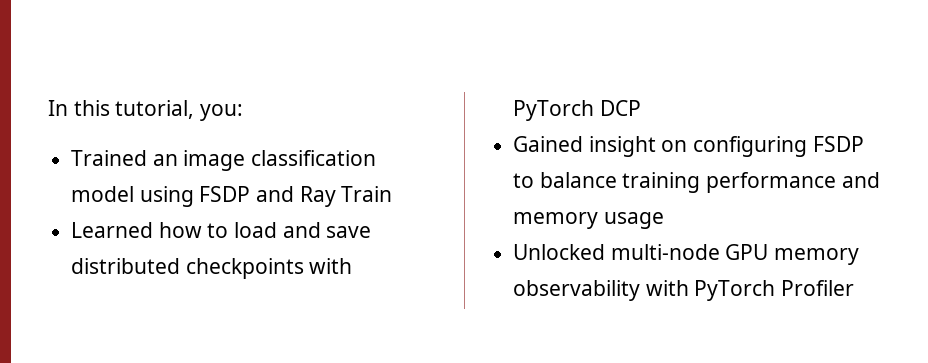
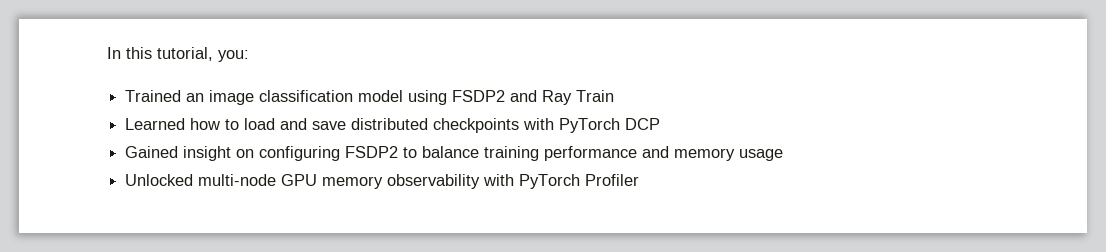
[199,186,251,202] FSDP -> [452,90,506,102] FSDP2
[812,136,864,152] FSDP -> [345,146,399,158] FSDP2

